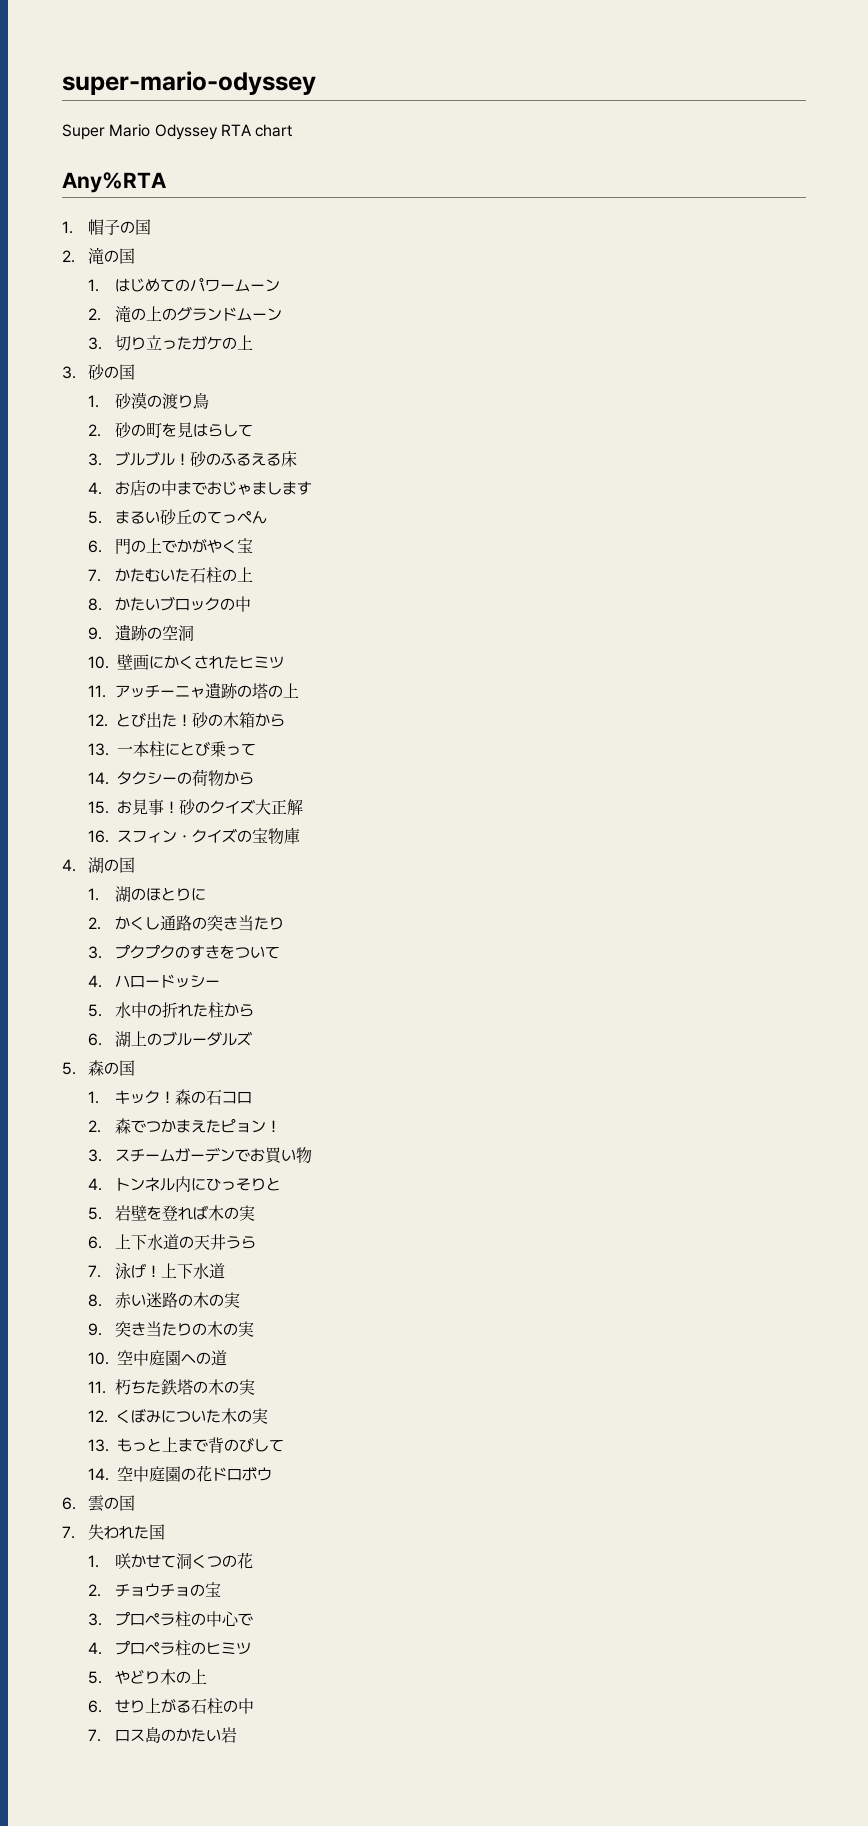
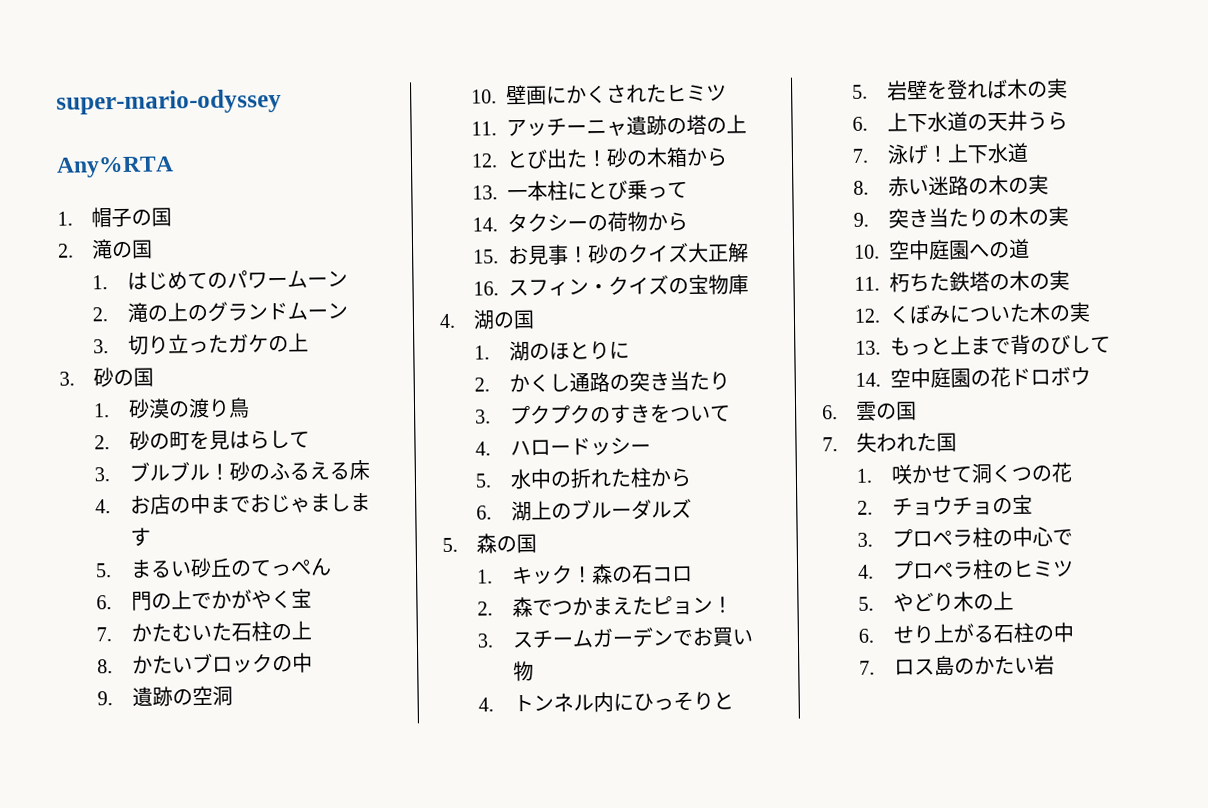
[62,124,293,140] // Super Mario Odyssey RTA chart -> (282, 101) none

